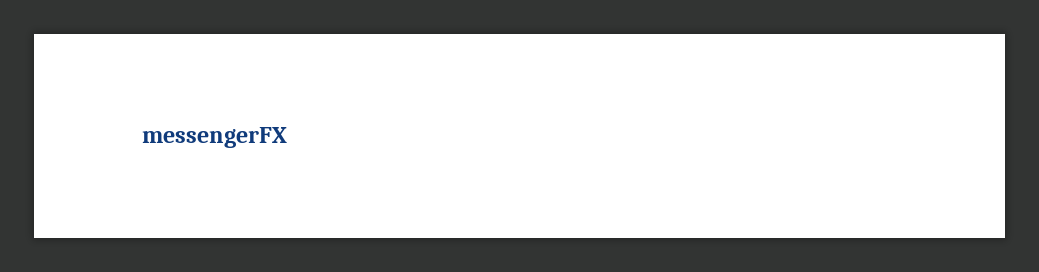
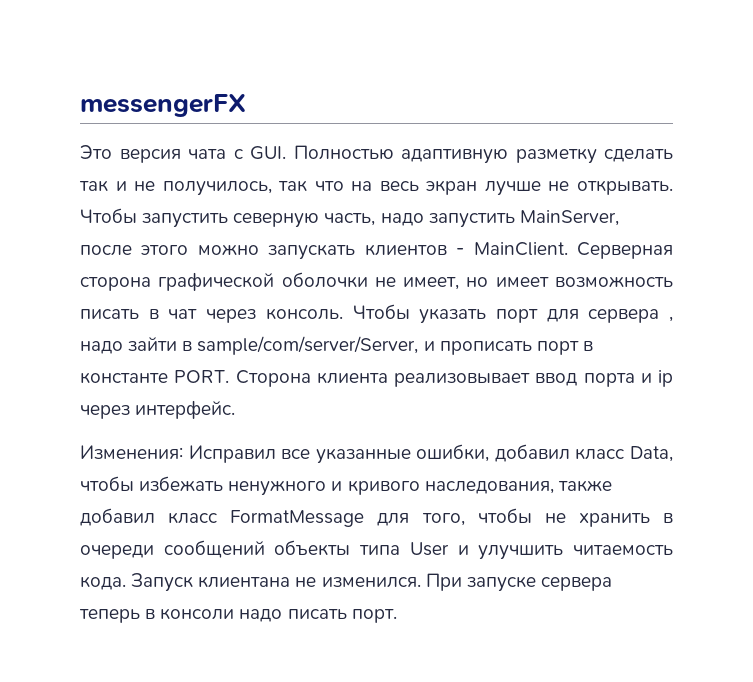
(287, 137) none -> [80,145,673,164] [79,180,673,196] [80,208,619,228] [80,242,674,260] [80,272,673,291] [80,304,673,324] [80,336,593,355] [80,370,673,387] [80,400,236,419] [80,444,673,464] [80,476,612,496] [80,508,673,527] [80,540,673,560] [80,573,612,592] [79,608,397,623] // Это версия чата с GUI. Полностью адаптивную разметку сделать так и не получилось, так что на весь экран лучше не открывать. Чтобы запустить северную часть, надо запустить MainServer, после этого можно запускать клиентов - MainClient. Серверная сторона графической оболочки не имеет, но имеет возможность писать в чат через консоль. Чтобы указать порт для сервера , надо зайти в sample/com/server/Server, и прописать порт в константе PORT. Сторона клиента реализовывает ввод порта и ip через интерфейс. // Изменения: Исправил все указанные ошибки, добавил класс Data, чтобы избежать ненужного и кривого наследования, также добавил класс FormatMessage для того, чтобы не хранить в очереди сообщений объекты типа User и улучшить читаемость кода. Запуск клиентана не изменился. При запуске сервера теперь в консоли надо писать порт.

